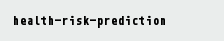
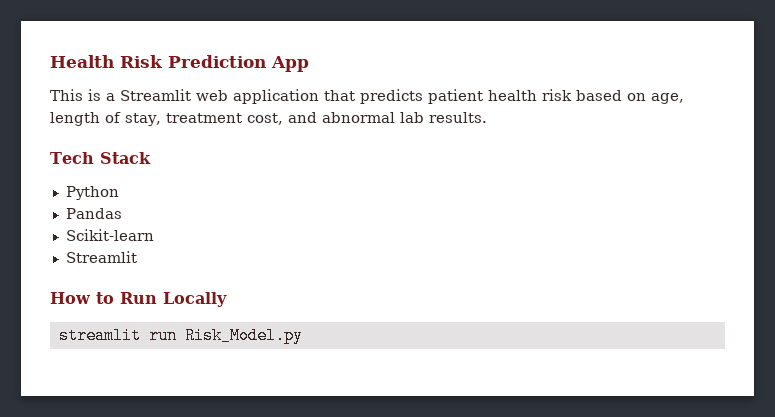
[12,15,166,28] health-risk-prediction -> [50,55,309,72] [50,89,684,104] [50,112,487,126] [50,152,151,164] [65,186,119,200] [65,208,122,219] [65,229,154,241] [65,251,137,263] [50,292,227,307] [58,327,303,344] Health Risk Prediction App // This is a Streamlit web application that predicts patient health risk based on age, length of stay, treatment cost, and abnormal lab results. // Tech Stack // Python // Pandas // Scikit-learn // Streamlit // How to Run Locally // streamlit run Risk_Model.py

